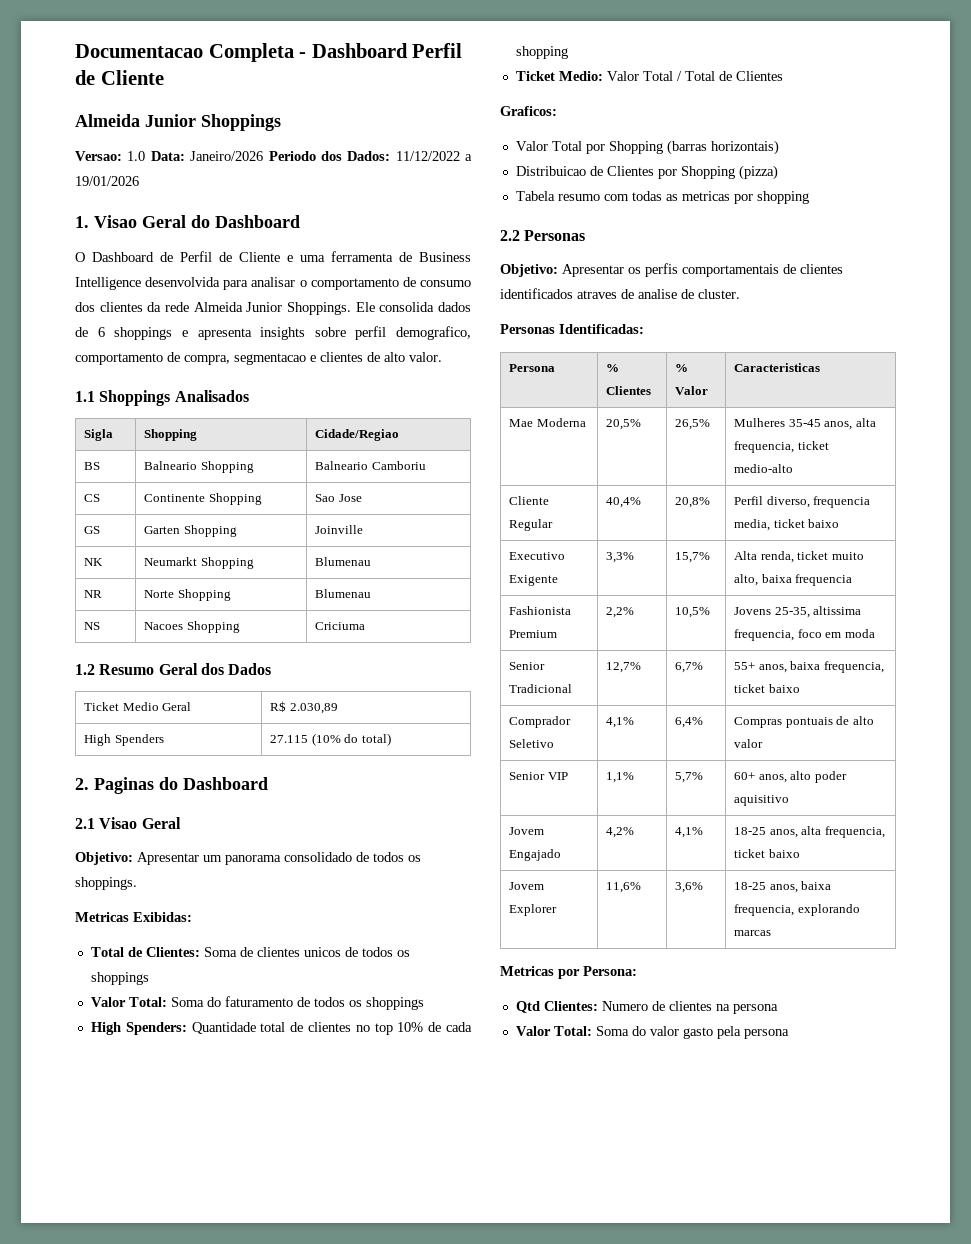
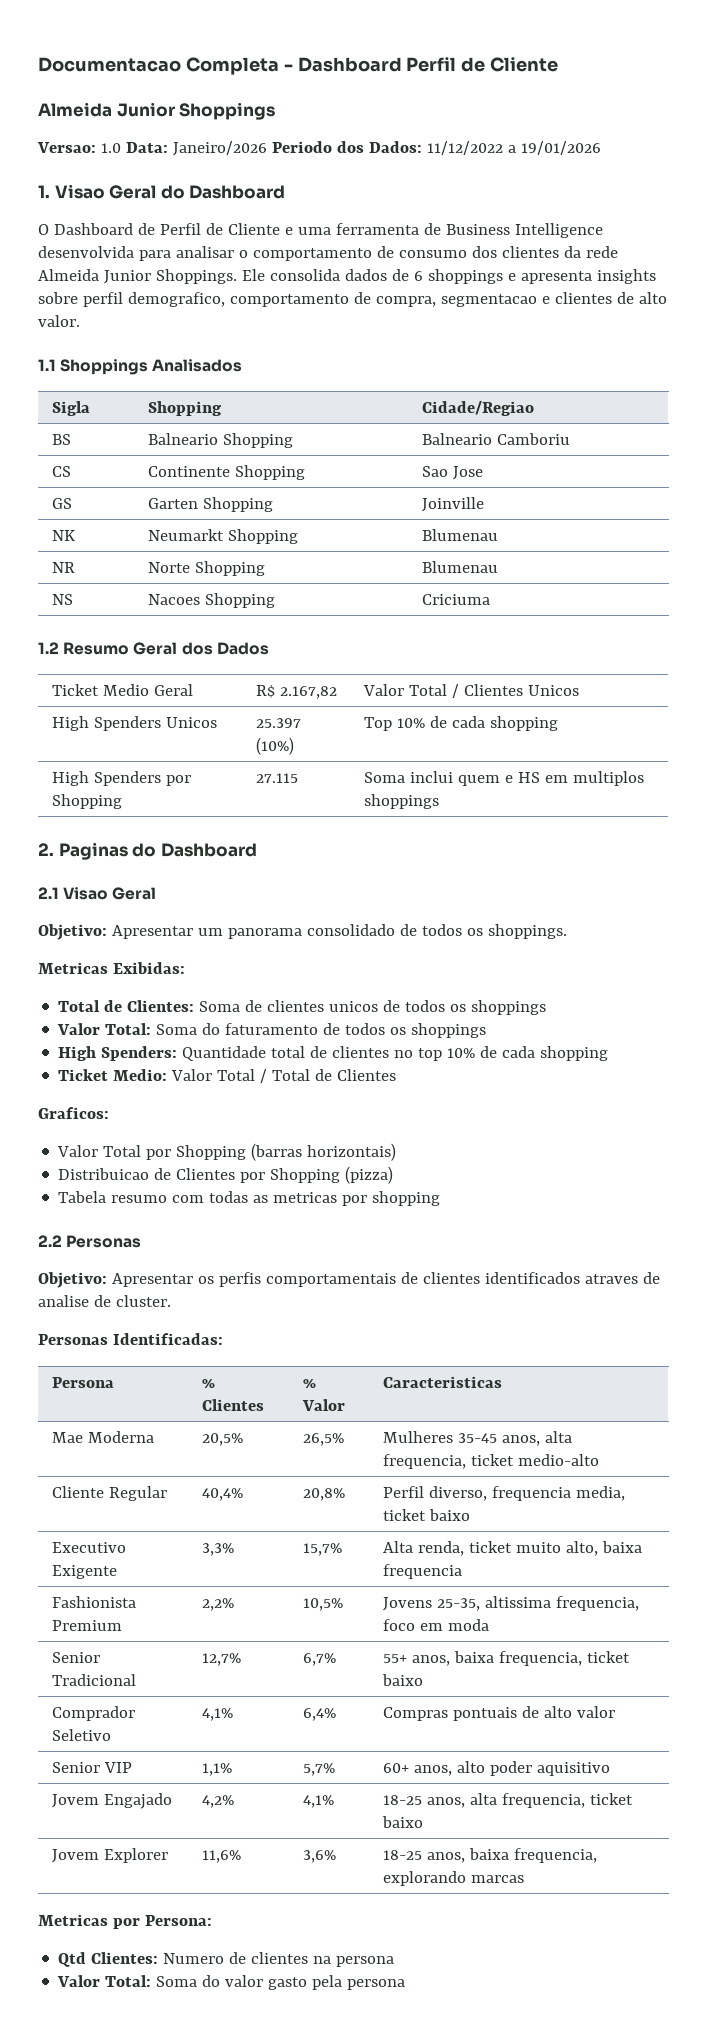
[289,703,338,714] [84,734,164,746] [270,733,391,746] 2.030,89 // High Spenders | 27.115 (10% do total) -> [279,686,337,699] [362,684,579,698] [51,716,217,731] [255,718,301,728] [255,737,294,755] [363,716,558,731] [51,771,191,786] [51,794,122,809] [255,773,298,783] [363,771,644,786] [363,794,439,809] 2.167,82 | Valor Total / Clientes Unicos // High Spenders Unicos | 25.397 (10%) | Top 10% de cada shopping // High Spenders por Shopping | 27.115 | Soma inclui quem e HS em multiplos shoppings

